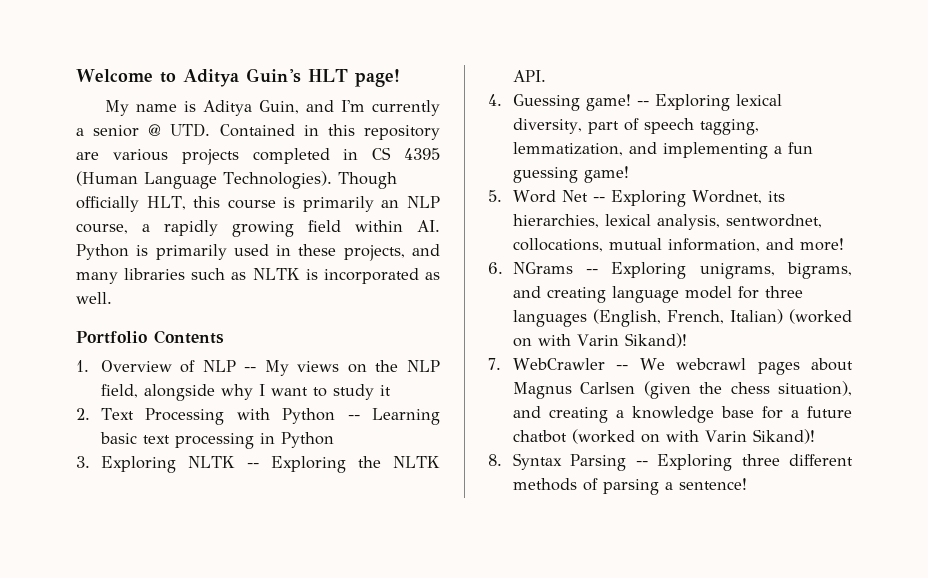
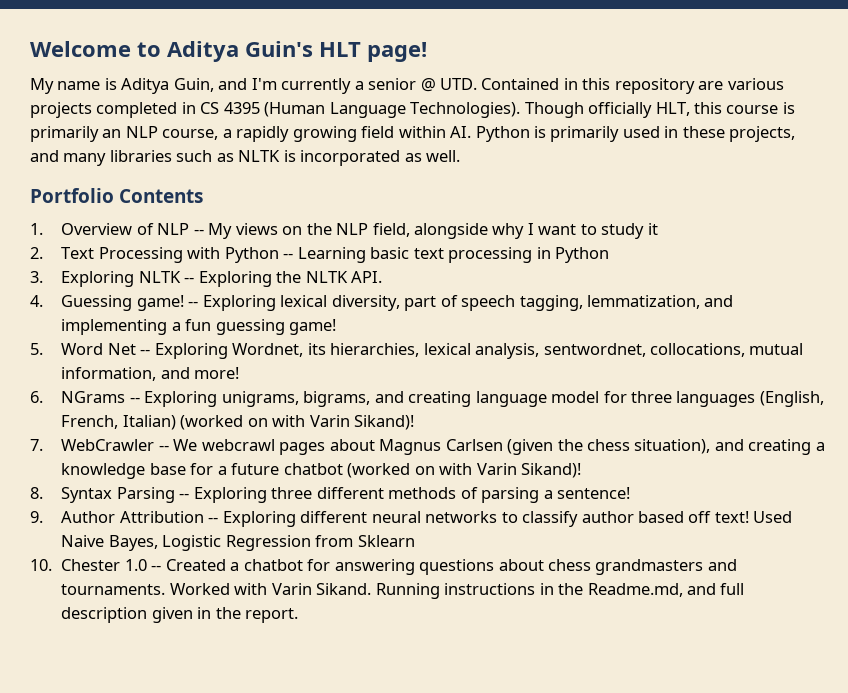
(747, 484) none -> [30,511,793,527] [61,535,415,551] [30,559,737,575] [61,583,745,599] [61,607,299,623] // 9. Author Attribution -- Exploring different neural networks to classify author based off text! Used Naive Bayes, Logistic Regression from Sklearn // 10. Chester 1.0 -- Created a chatbot for answering questions about chess grandmasters and tournaments. Worked with Varin Sikand. Running instructions in the Readme.md, and full description given in the report.

